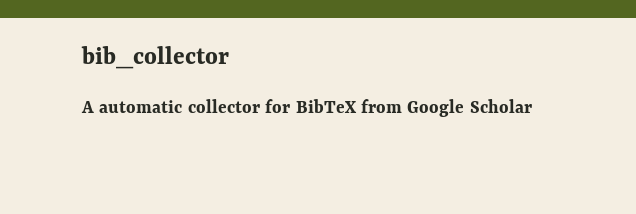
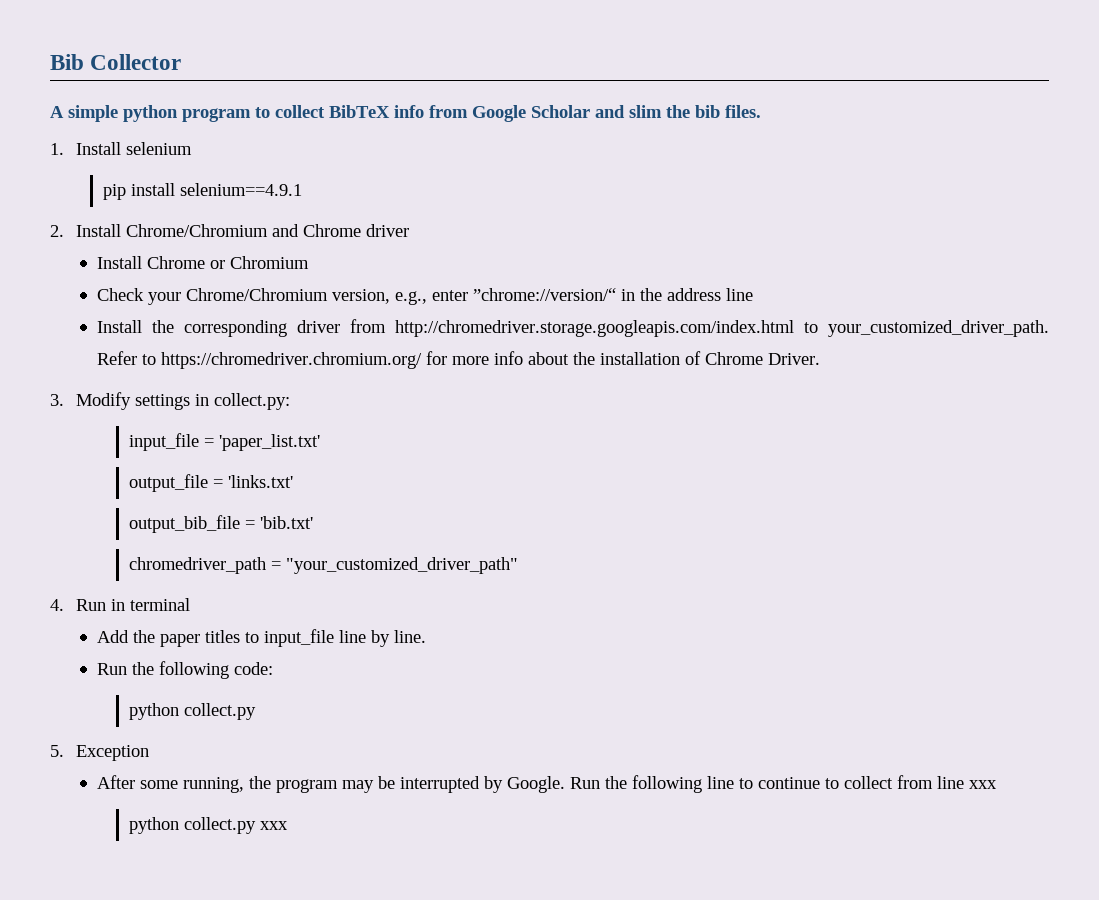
[81,46,229,69] bib_collector -> [50,54,182,70] Bib Collector
[99,99,532,117] automatic collector for BibTeX from Google Scholar -> [68,105,761,122] [50,142,193,155] [102,183,302,200] [50,224,410,237] [96,256,309,269] [96,288,753,305] [96,319,1049,337] [96,351,820,369] [50,392,291,410] [129,433,321,451] [129,474,294,492] [129,515,314,533] [129,557,519,574] [50,598,191,611] [96,629,426,647] [96,661,273,679] [129,703,257,720] [50,745,150,761] [96,775,997,793] [129,817,289,834] simple python program to collect BibTeX info from Google Scholar and slim the bib files. // 1. Install selenium // pip install selenium==4.9.1 // 2. Install Chrome/Chromium and Chrome driver // Install Chrome or Chromium // Check your Chrome/Chromium version, e.g., enter ”chrome://version/“ in the address line // Install the corresponding driver from http://chromedriver.storage.googleapis.com/index.html to your_customized_driver_path. Refer to https://chromedriver.chromium.org/ for more info about the installation of Chrome Driver. // 3. Modify settings in collect.py: // input_file = 'paper_list.txt' // output_file = 'links.txt' // output_bib_file = 'bib.txt' // chromedriver_path = "your_customized_driver_path" // 4. Run in terminal // Add the paper titles to input_file line by line. // Run the following code: // python collect.py // 5. Exception // After some running, the program may be interrupted by Google. Run the following line to continue to collect from line xxx // python collect.py xxx

